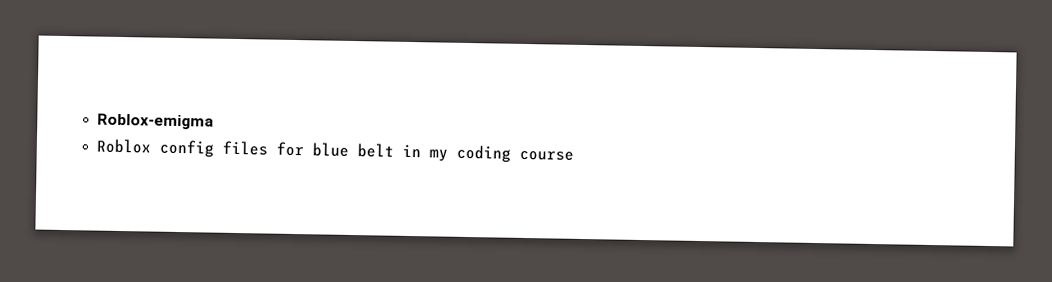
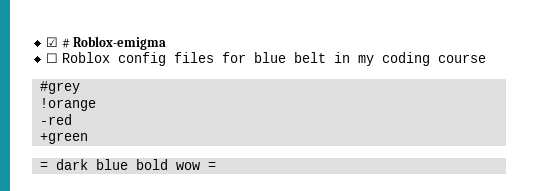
(97, 121) none -> [46,37,70,48] ☑ #
(215, 121) none -> [46,53,59,63] ☐
(575, 155) none -> [39,81,80,94] [39,98,96,111] [39,114,72,125] [39,132,88,144] [39,159,216,170] // #grey // !orange // -red // +green // = dark blue bold wow =

